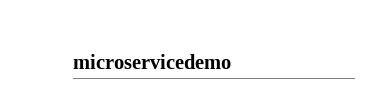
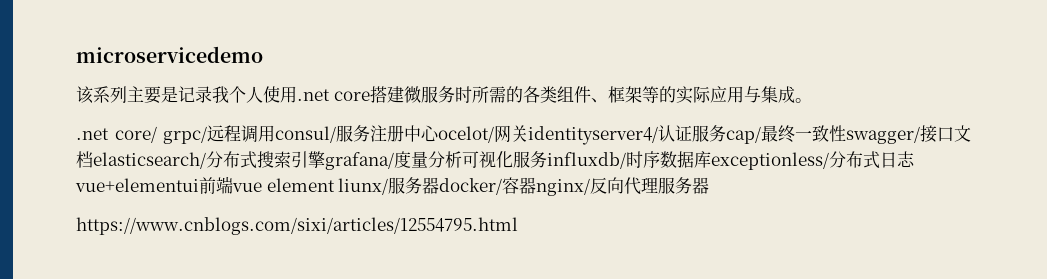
(231, 61) none -> [76,86,812,104] [76,125,971,145] [76,151,915,170] [75,176,710,196] [76,217,518,235] // 该系列主要是记录我个人使用.net core搭建微服务时所需的各类组件、框架等的实际应用与集成。 // .net core/ grpc/远程调用consul/服务注册中心ocelot/网关identityserver4/认证服务cap/最终一致性swagger/接口文档elasticsearch/分布式搜索引擎grafana/度量分析可视化服务influxdb/时序数据库exceptionless/分布式日志vue+elementui前端vue element liunx/服务器docker/容器nginx/反向代理服务器 // https://www.cnblogs.com/sixi/articles/12554795.html

